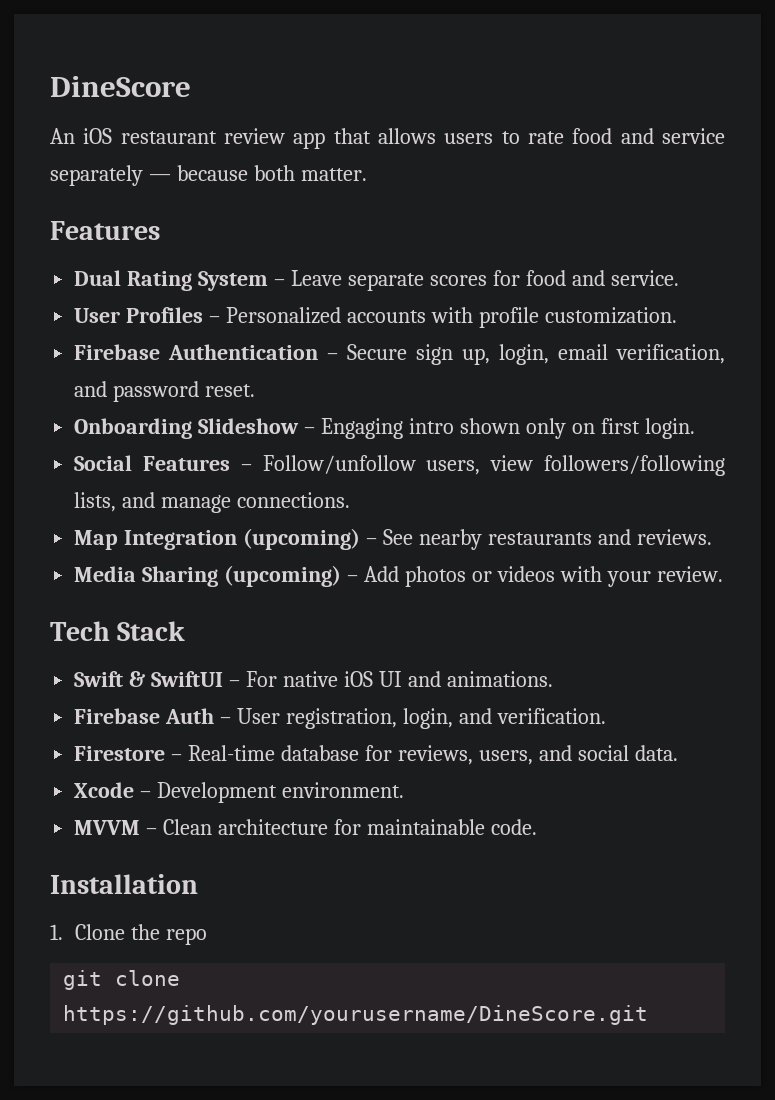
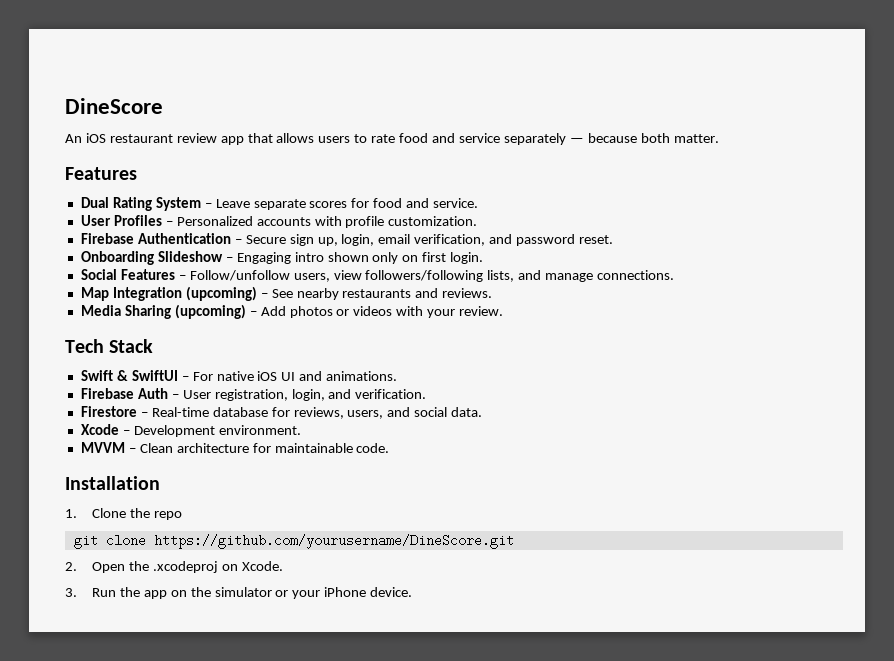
(649, 1015) none -> [65,561,283,573] [65,587,413,599] // 2. Open the .xcodeproj on Xcode. // 3. Run the app on the simulator or your iPhone device.

